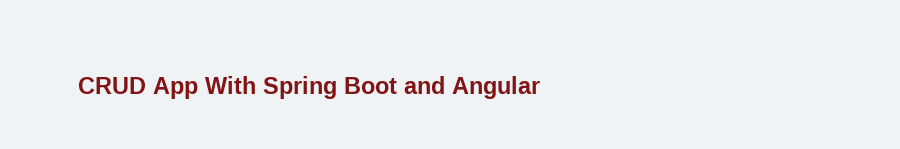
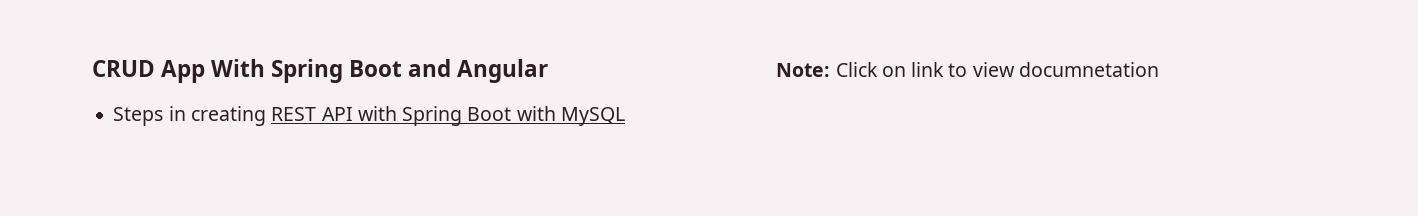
(540, 87) none -> [113,106,625,126] [776,62,1160,77] // Steps in creating REST API with Spring Boot with MySQL // Note: Click on link to view documnetation

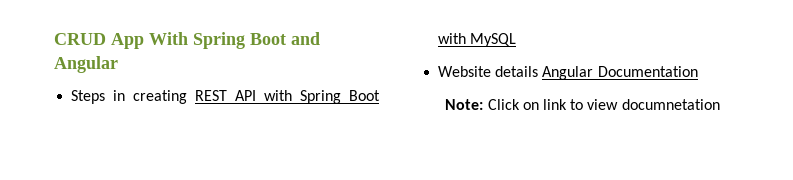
(625, 116) none -> [438,66,698,80] // Website details Angular Documentation

